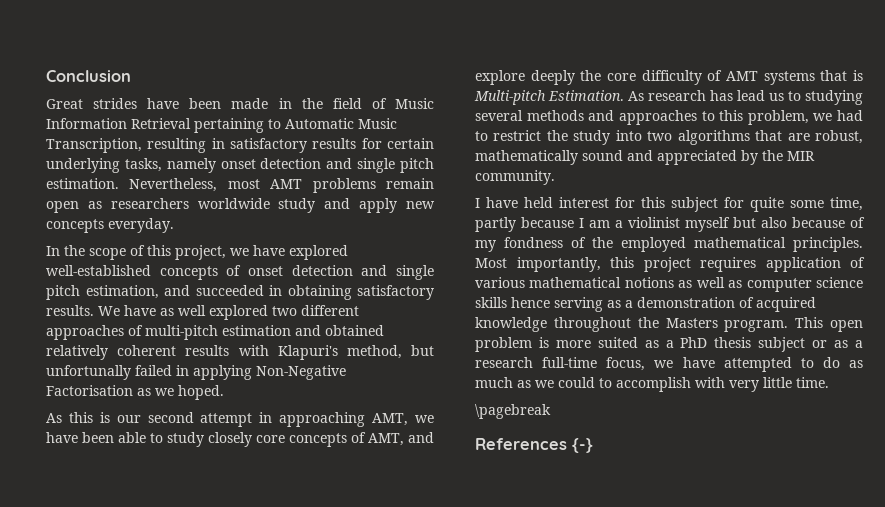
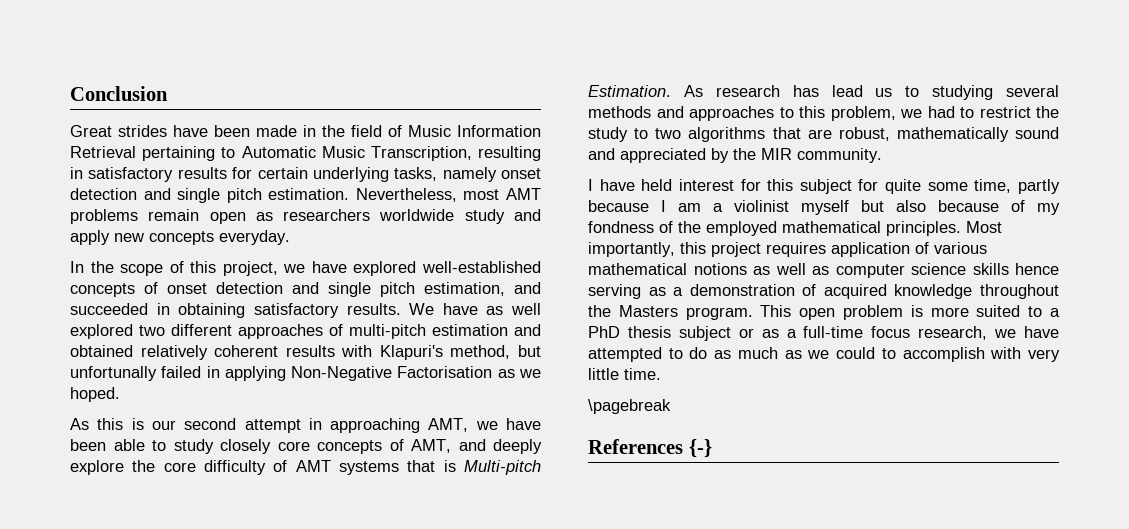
[475,70,575,85] explore deeply -> [493,439,542,454] [70,460,124,475] deeply explore
[615,130,642,141] into -> [634,128,649,139] to
[644,340,659,348] as -> [1028,306,1043,317] to
[475,357,646,371] research full-time focus, -> [803,326,988,340] full-time focus research,

